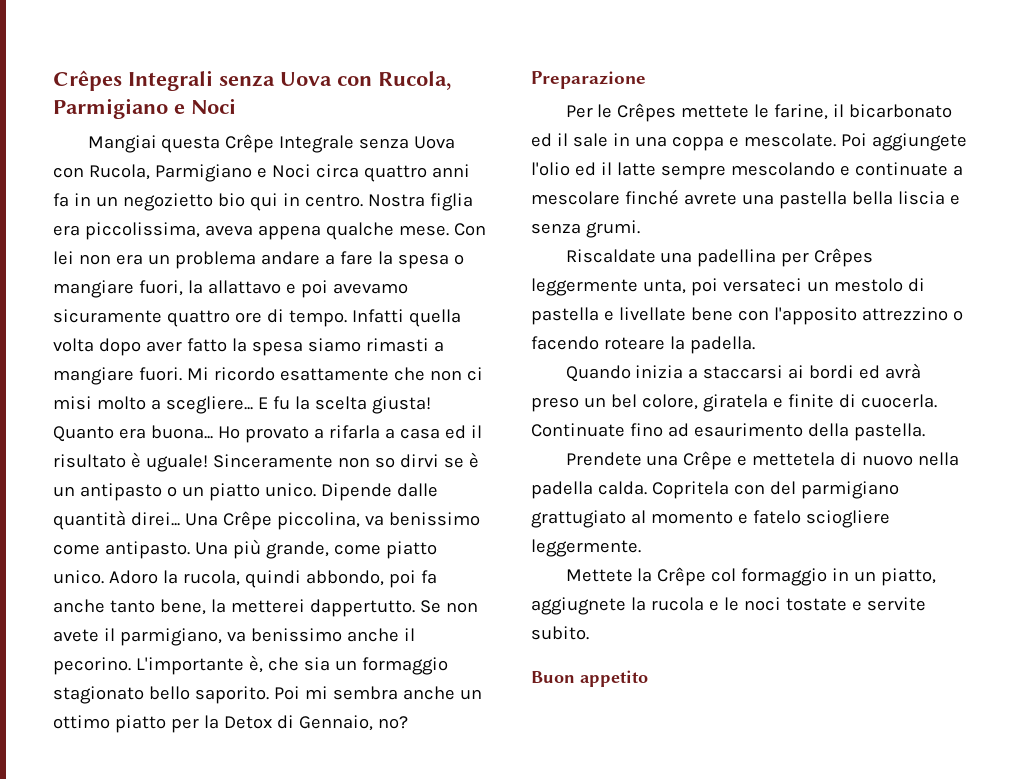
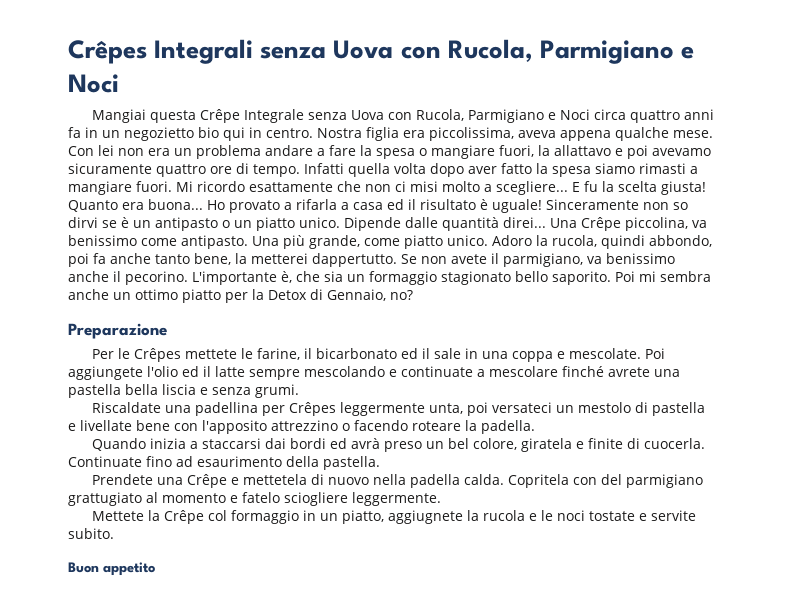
[788,365,805,379] ai -> [265,438,287,449] dai

